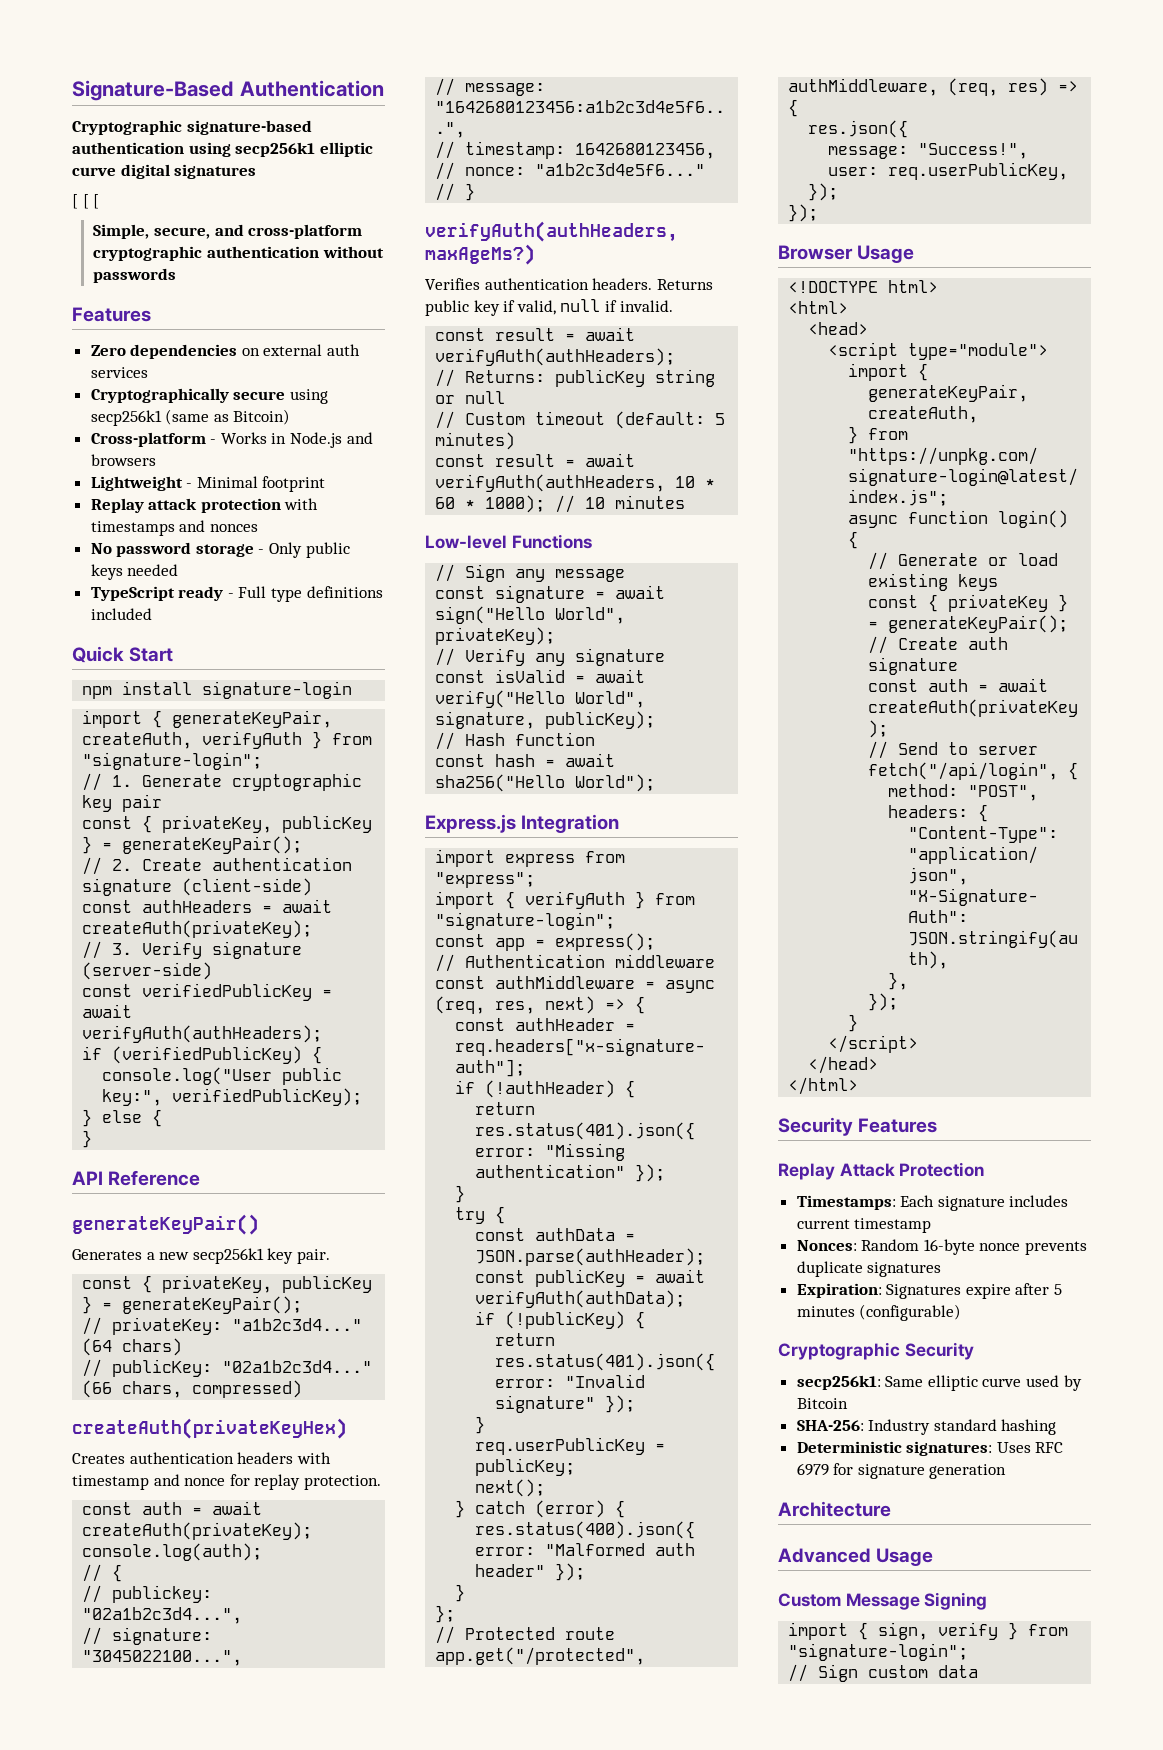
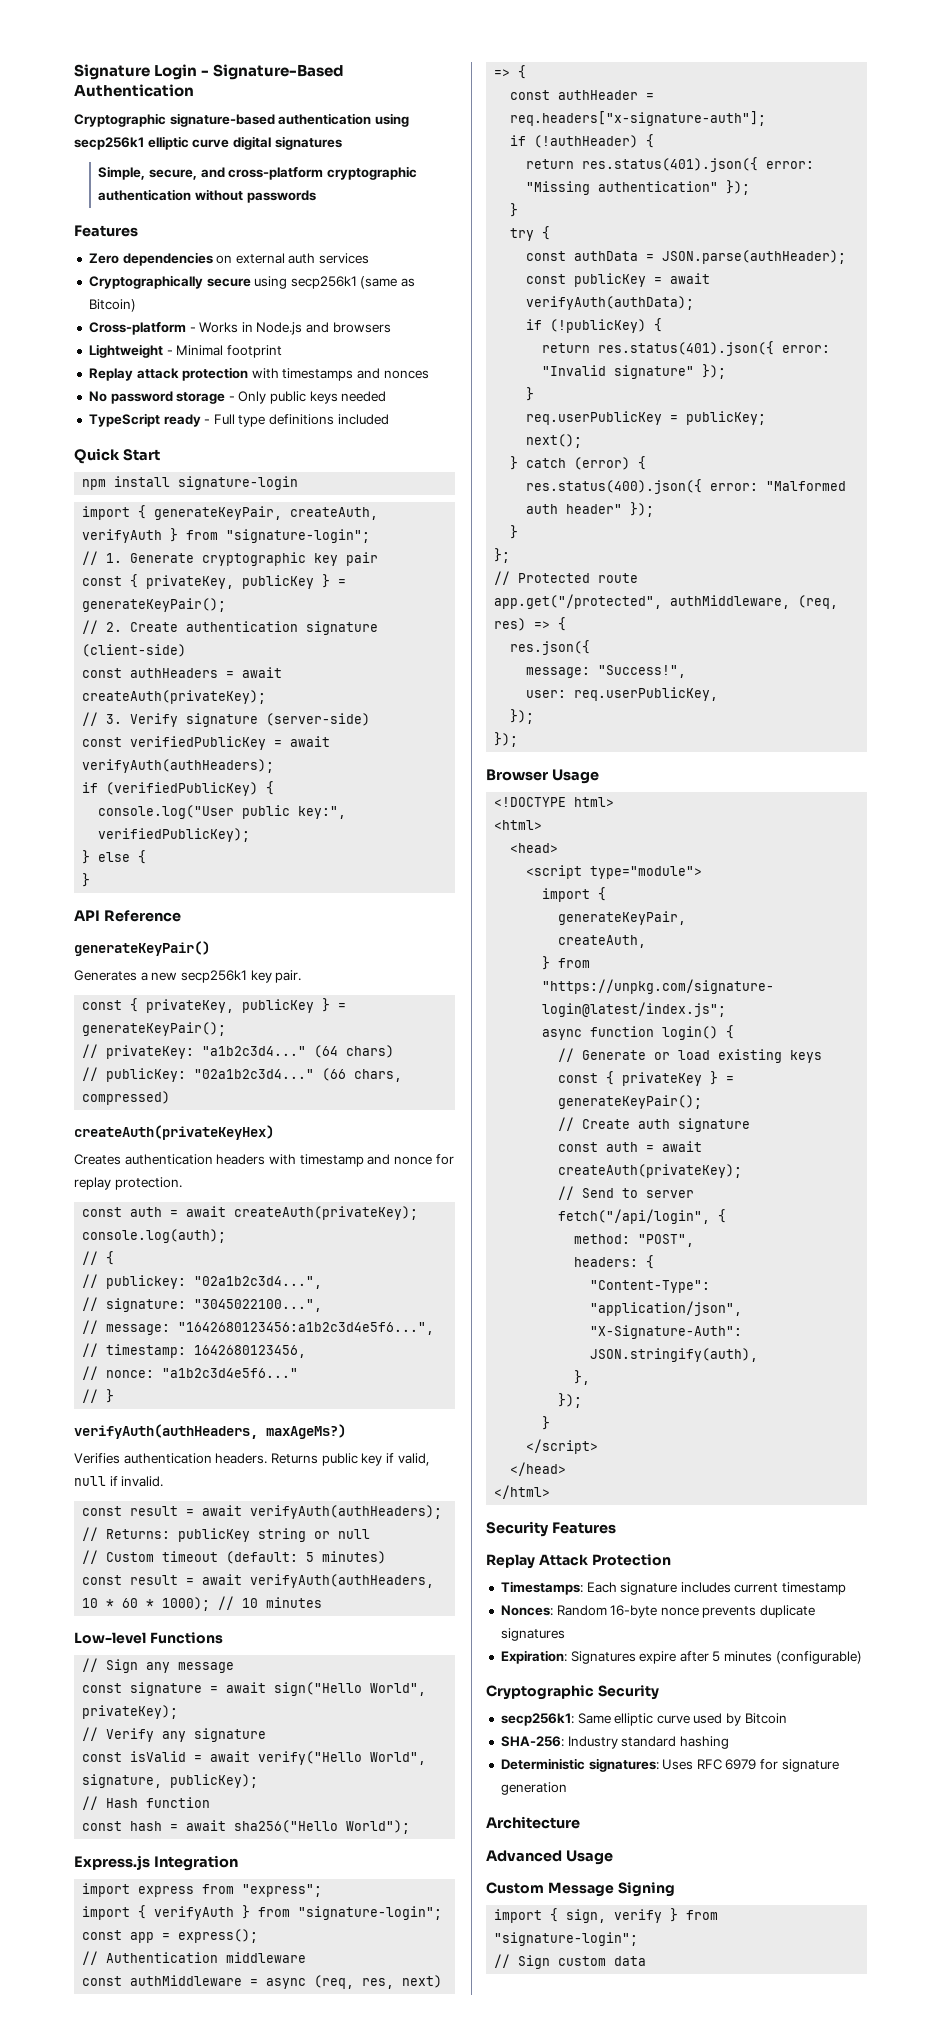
(72, 90) none -> [74,64,210,80] Signature Login -
[72,194,100,209] // [ [ [ -> (342, 143) none

